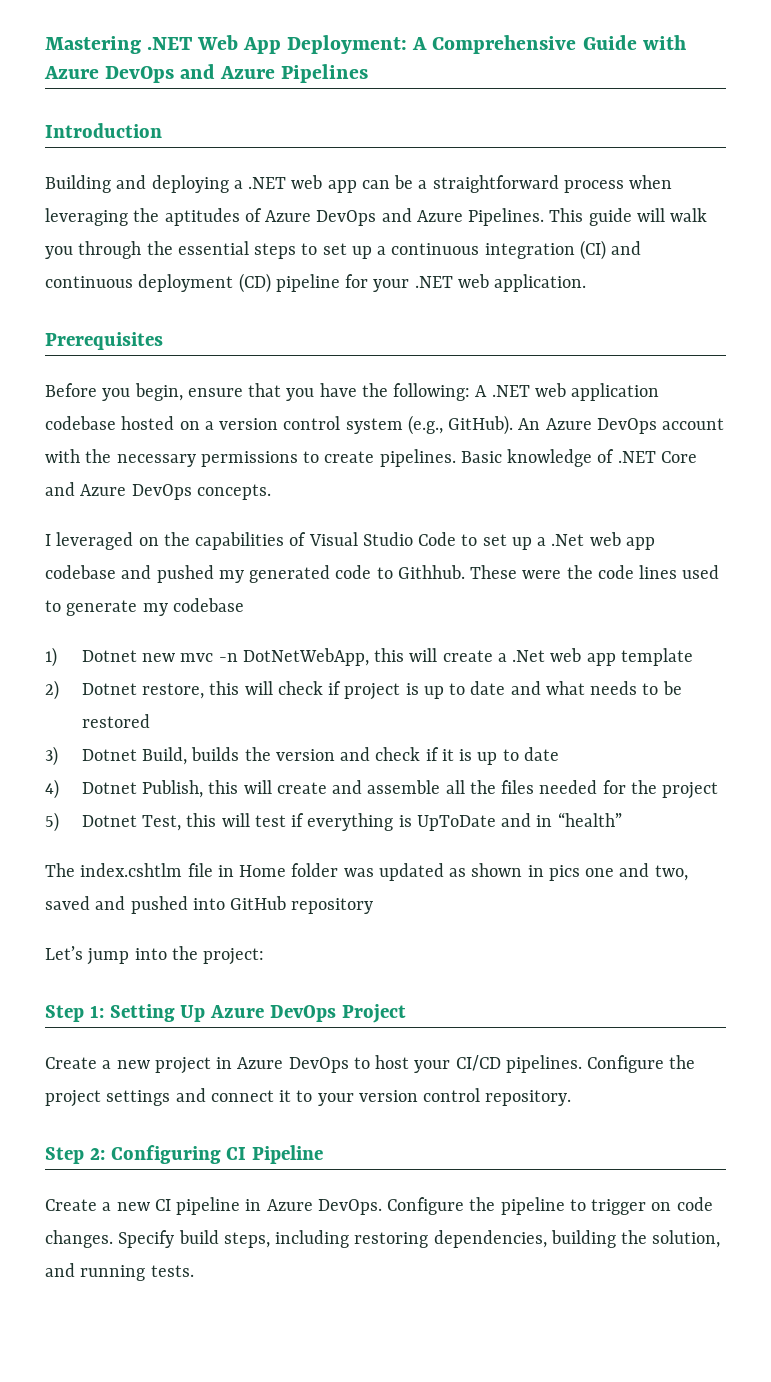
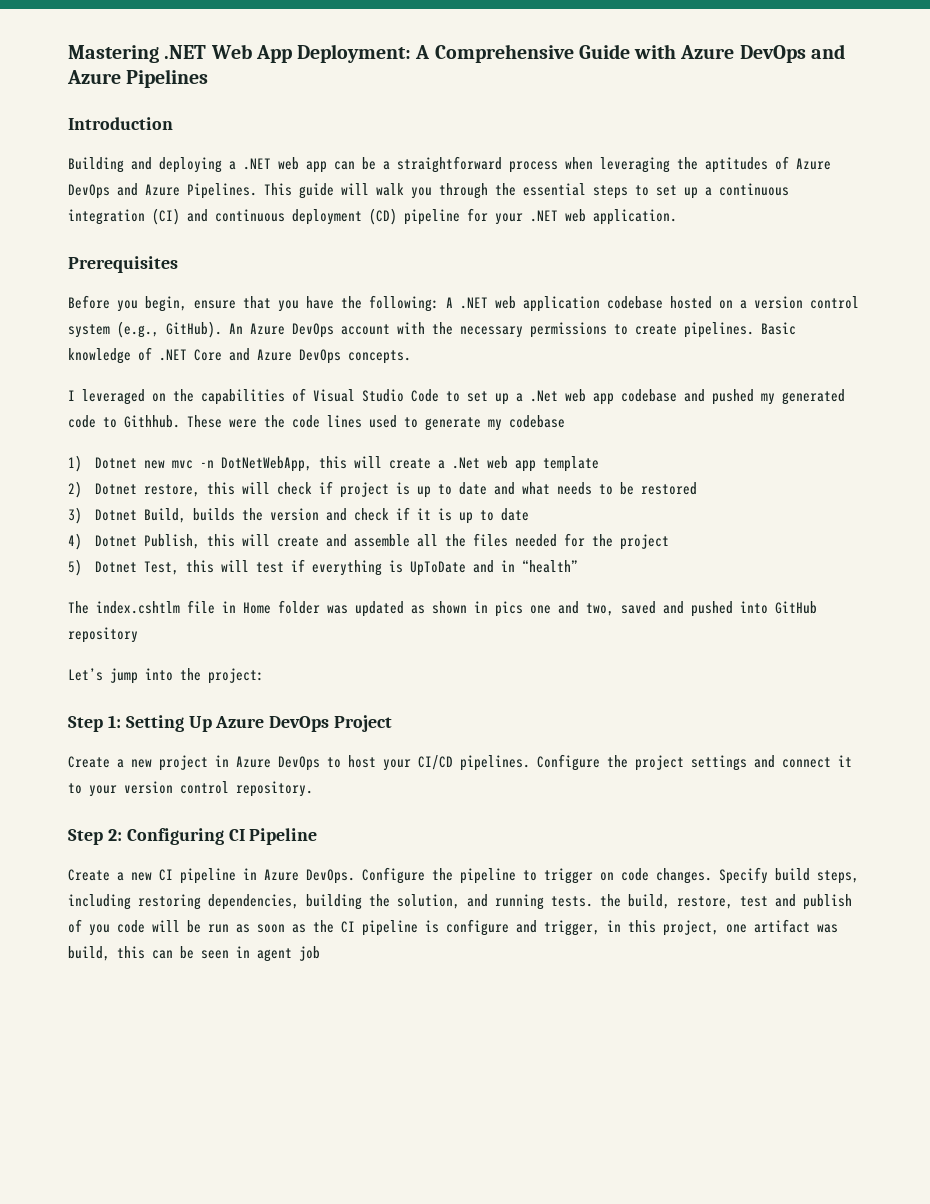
(194, 1271) none -> [600,894,852,910] [68,919,838,936] [68,946,320,962] the build, restore, test and publish of you code will be run as soon as the CI pipeline is configure and trigger, in this project, one artifact was build, this can be seen in agent job

